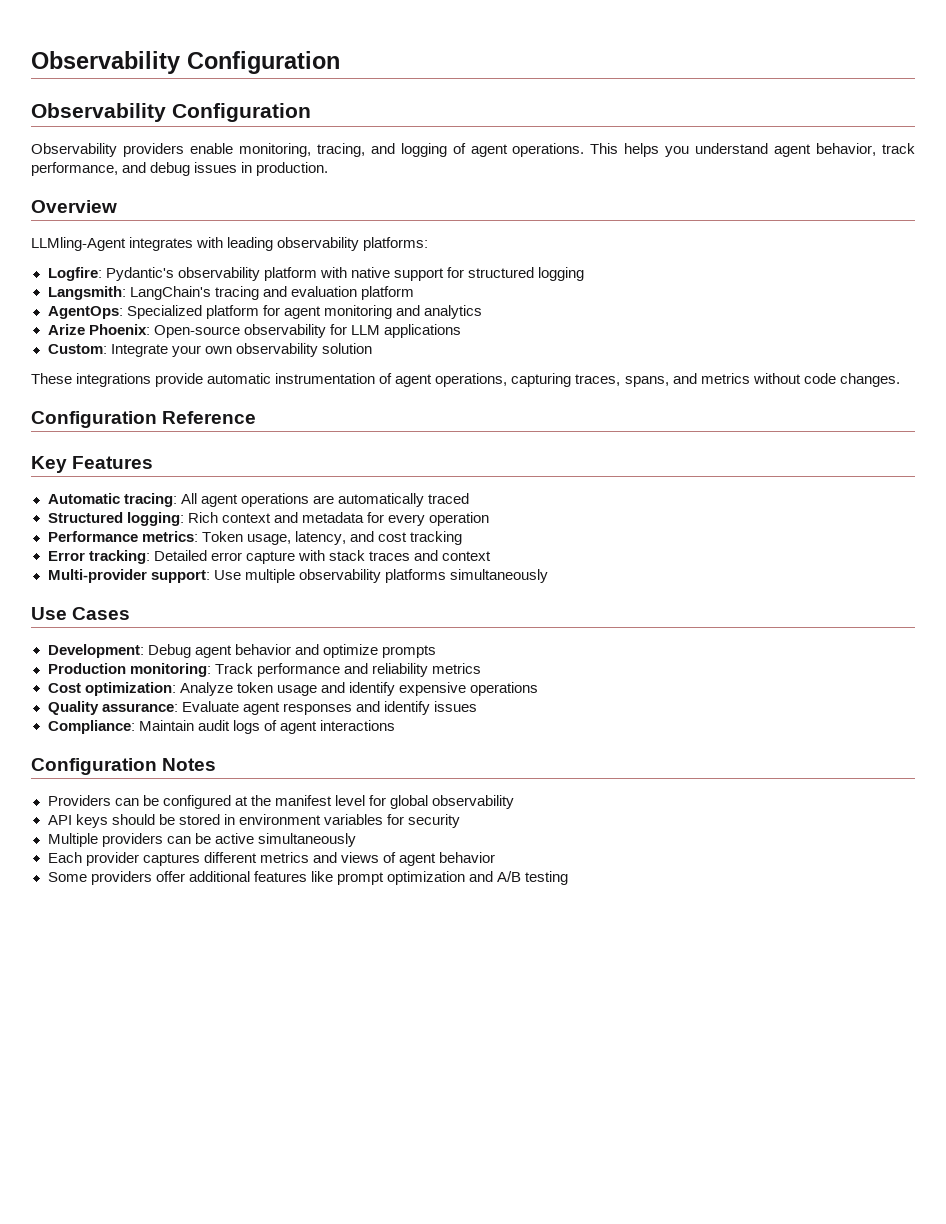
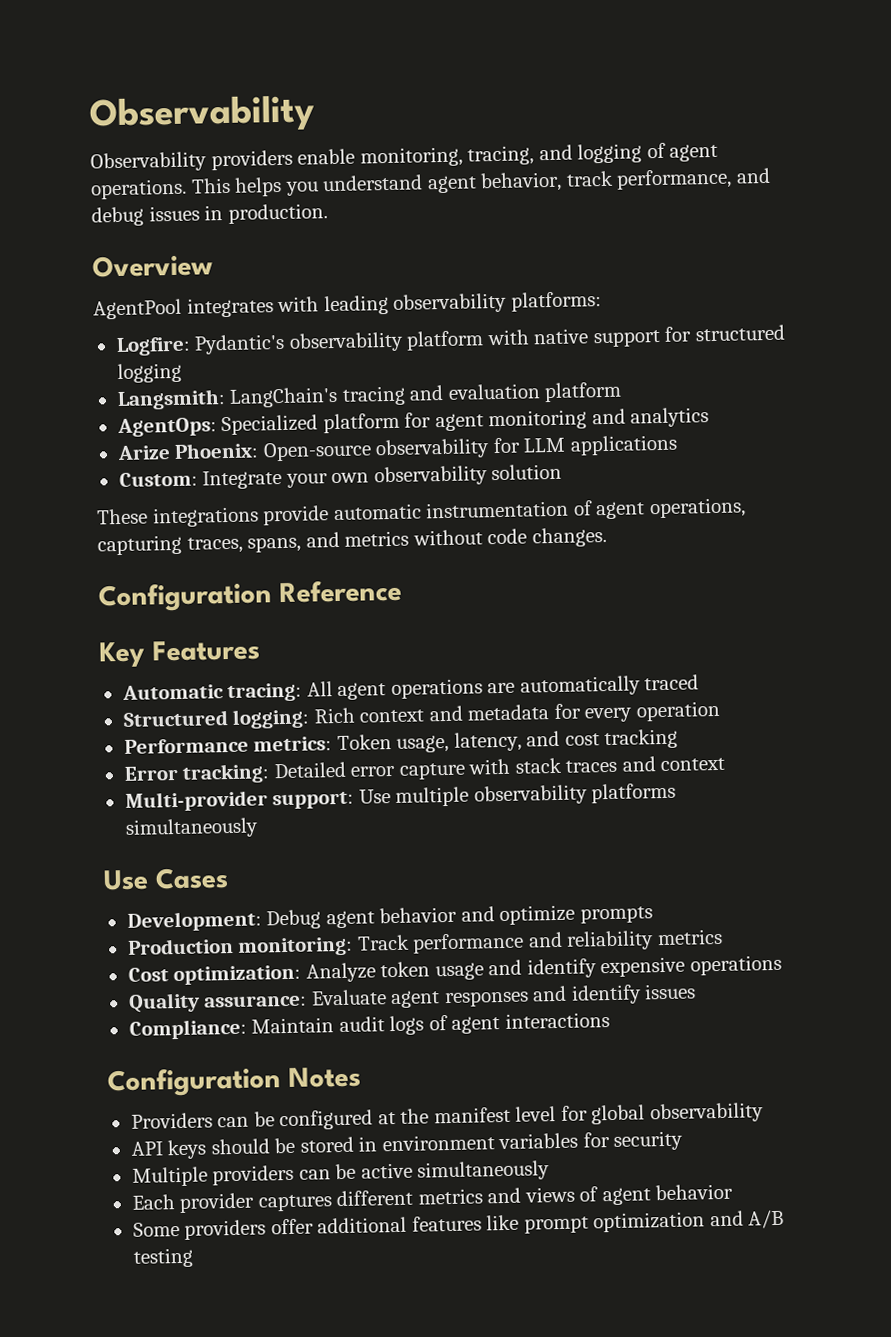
[31,51,340,74] [31,103,311,122] Observability Configuration // Observability Configuration -> [89,94,316,134] Observability
[31,237,126,251] LLMling-Agent -> [93,298,182,320] AgentPool

